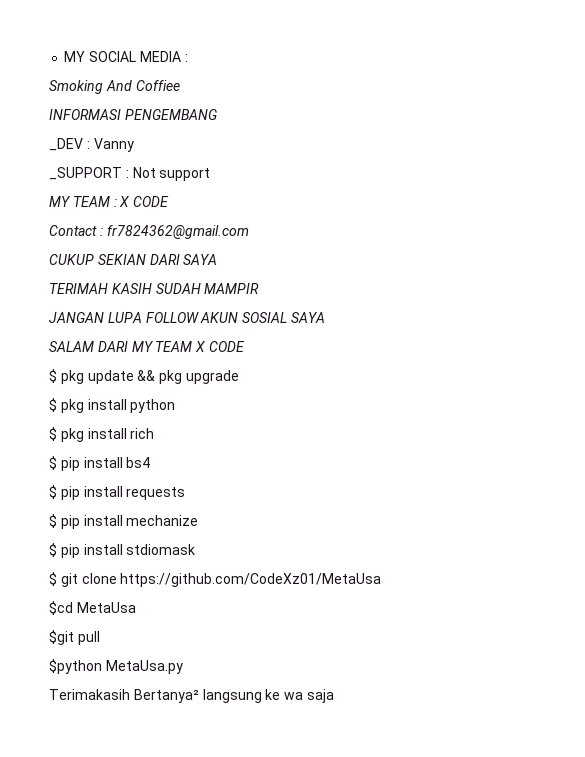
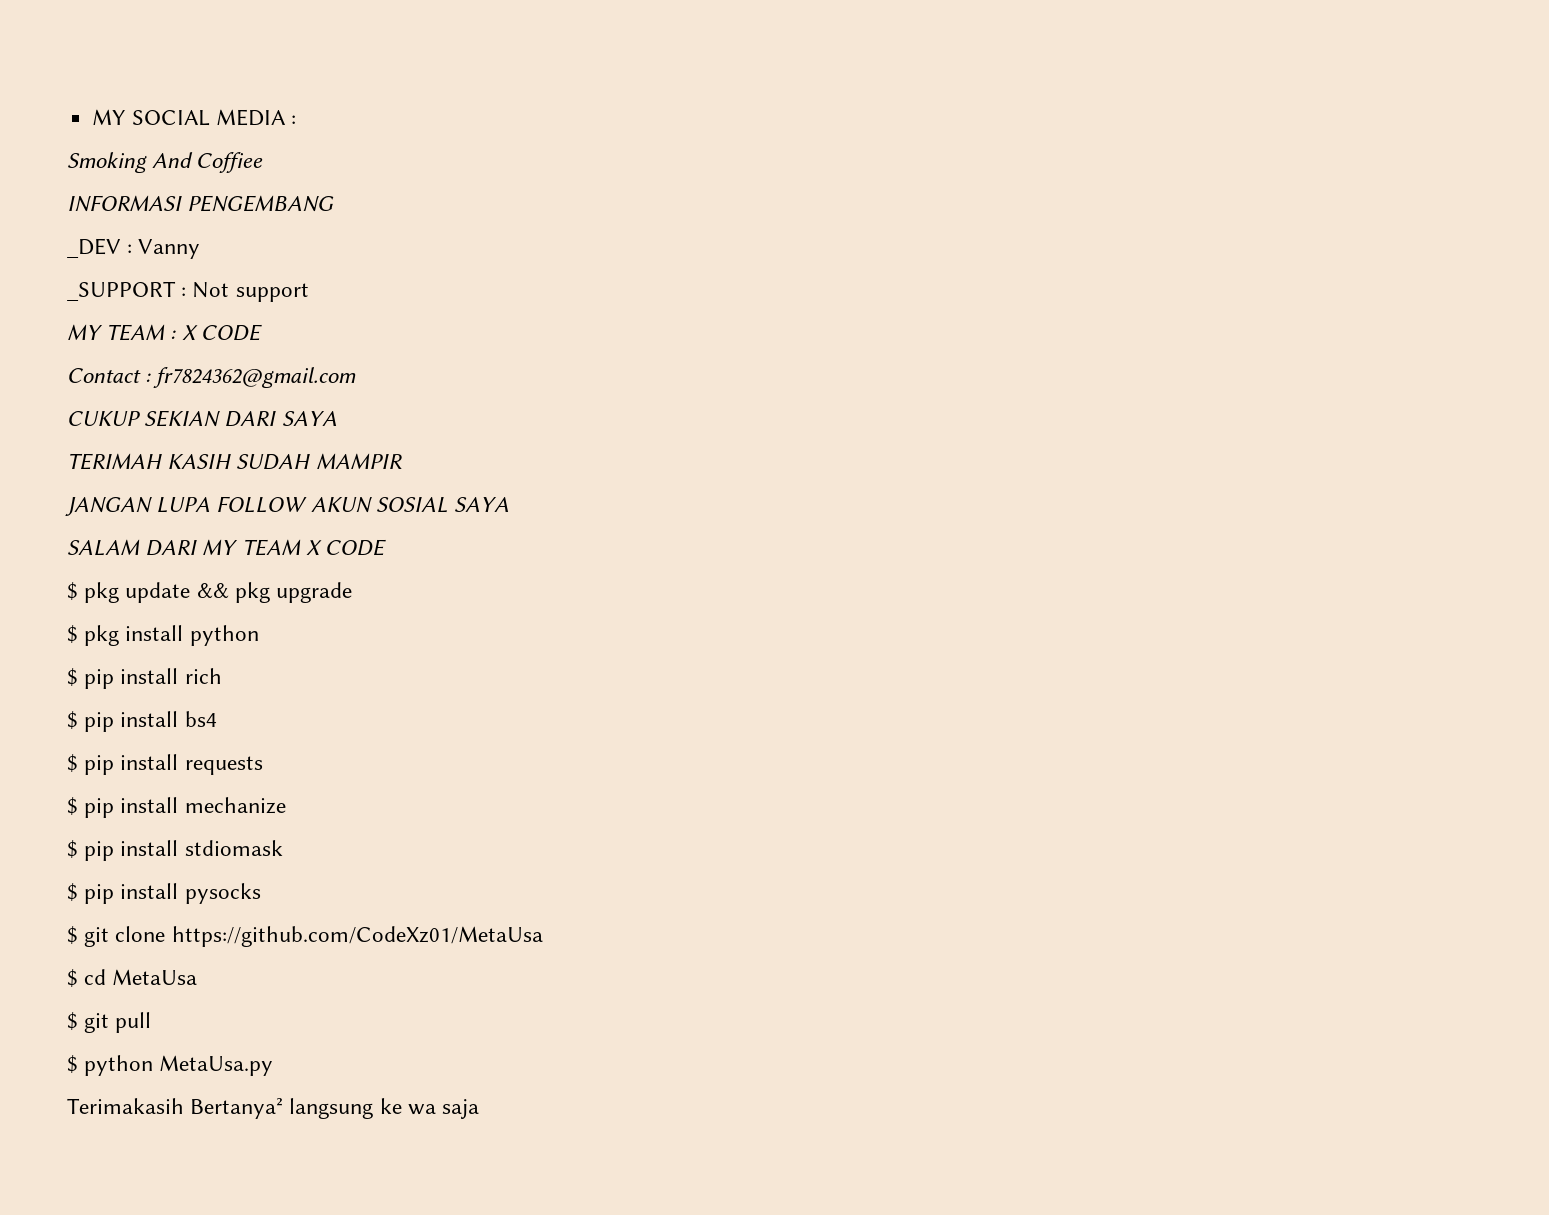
[60,428,84,442] pkg -> [84,669,115,689] pip
(196, 549) none -> [67,883,261,904] // $ pip install pysocks
[49,601,73,615] $cd -> [67,969,107,988] $ cd
[49,630,74,645] $git -> [67,1012,110,1033] $ git
[49,659,102,674] $python -> [67,1055,154,1076] $ python

